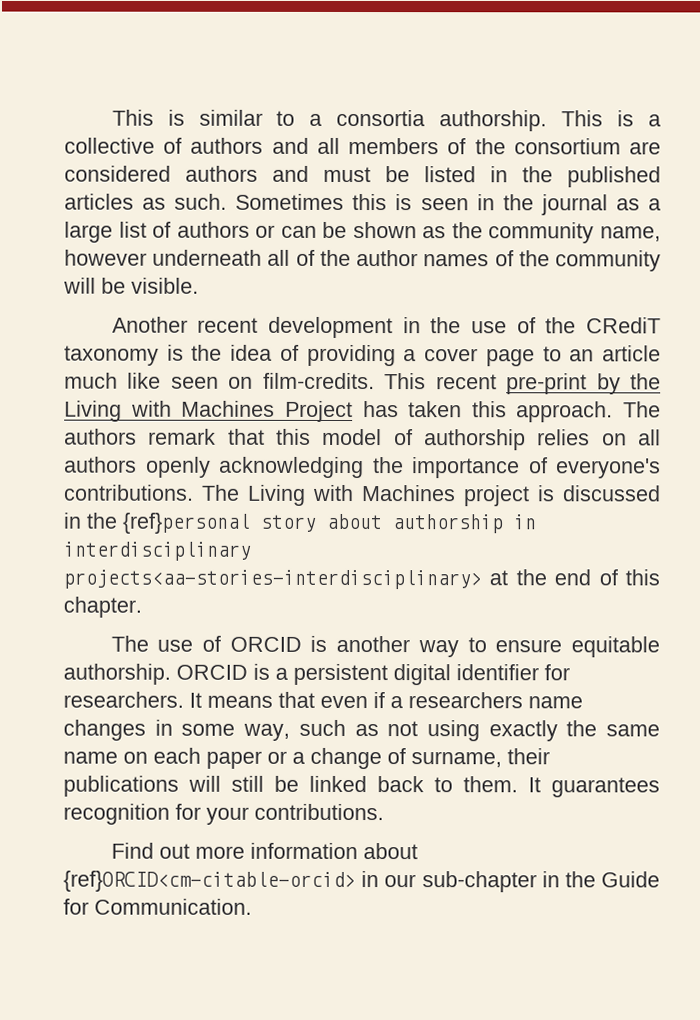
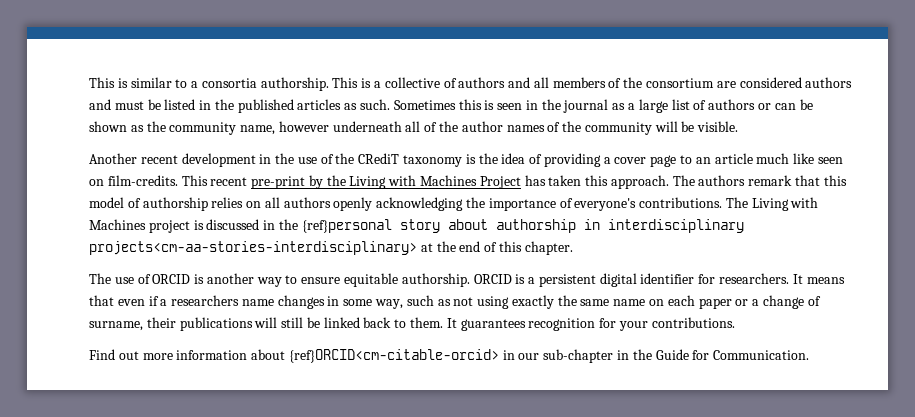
[63,569,482,590] projects<aa-stories-interdisciplinary> -> [89,241,417,255] projects<cm-aa-stories-interdisciplinary>

